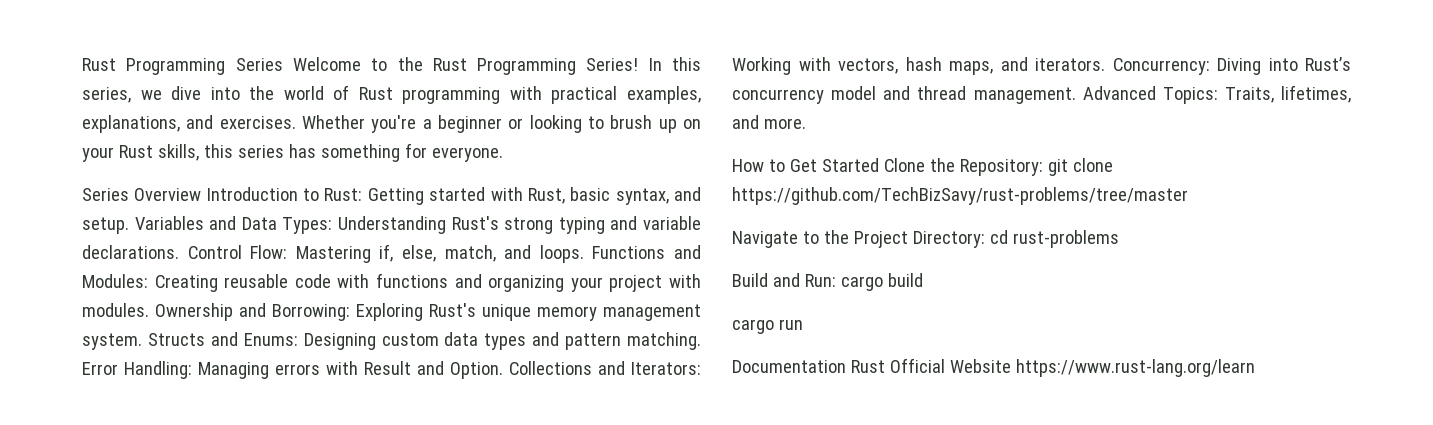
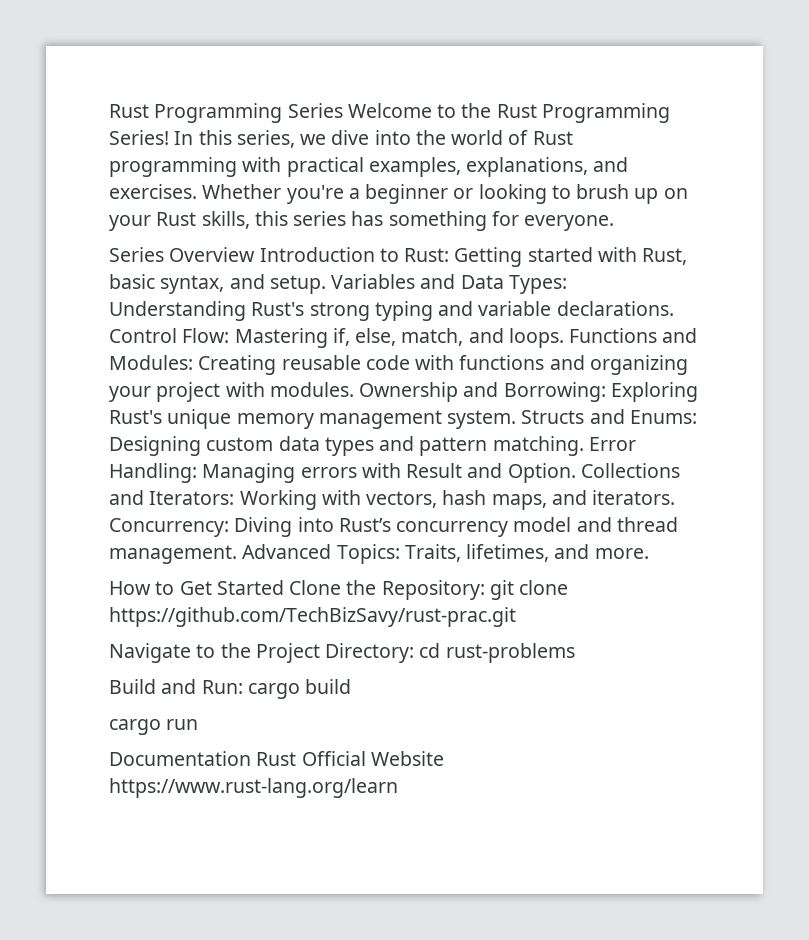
[732,187,1188,205] https://github.com/TechBizSavy/rust-problems/tree/master -> [109,607,516,627] https://github.com/TechBizSavy/rust-prac.git

